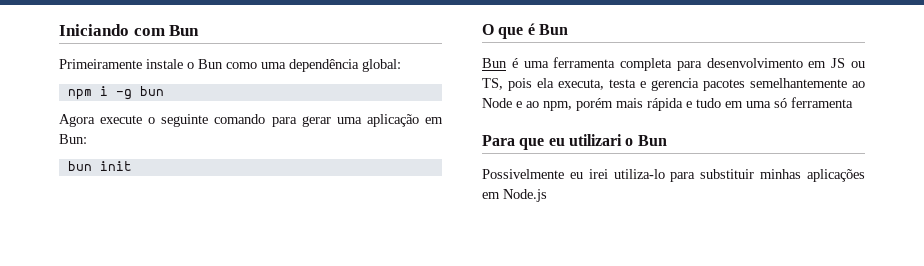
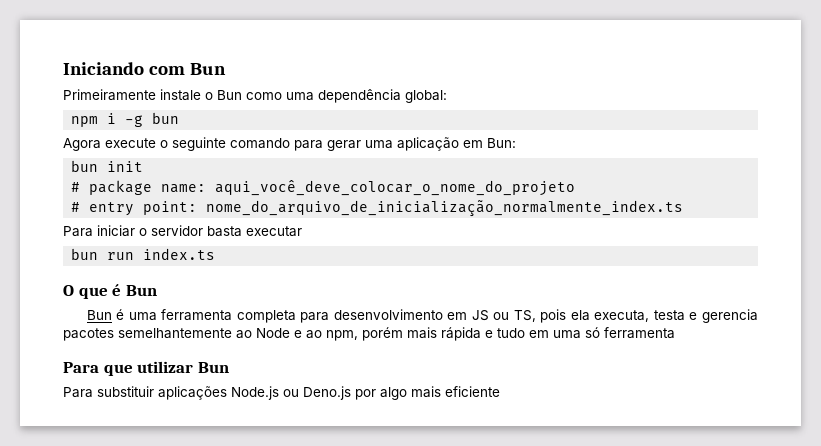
(132, 166) none -> [71,180,576,196] [71,200,684,217] [63,225,302,237] [71,248,216,260] // # package name: aqui_você_deve_colocar_o_nome_do_projeto // # entry point: nome_do_arquivo_de_inicialização_normalmente_index.ts // Para iniciar o servidor basta executar // bun run index.ts
[548,134,667,146] [482,169,865,182] [482,189,547,202] eu utilizari o Bun // Possivelmente eu irei utiliza-lo para substituir minhas aplicações em Node.js -> [137,361,229,373] [63,386,500,400] utilizar Bun // Para substituir aplicações Node.js ou Deno.js por algo mais eficiente

